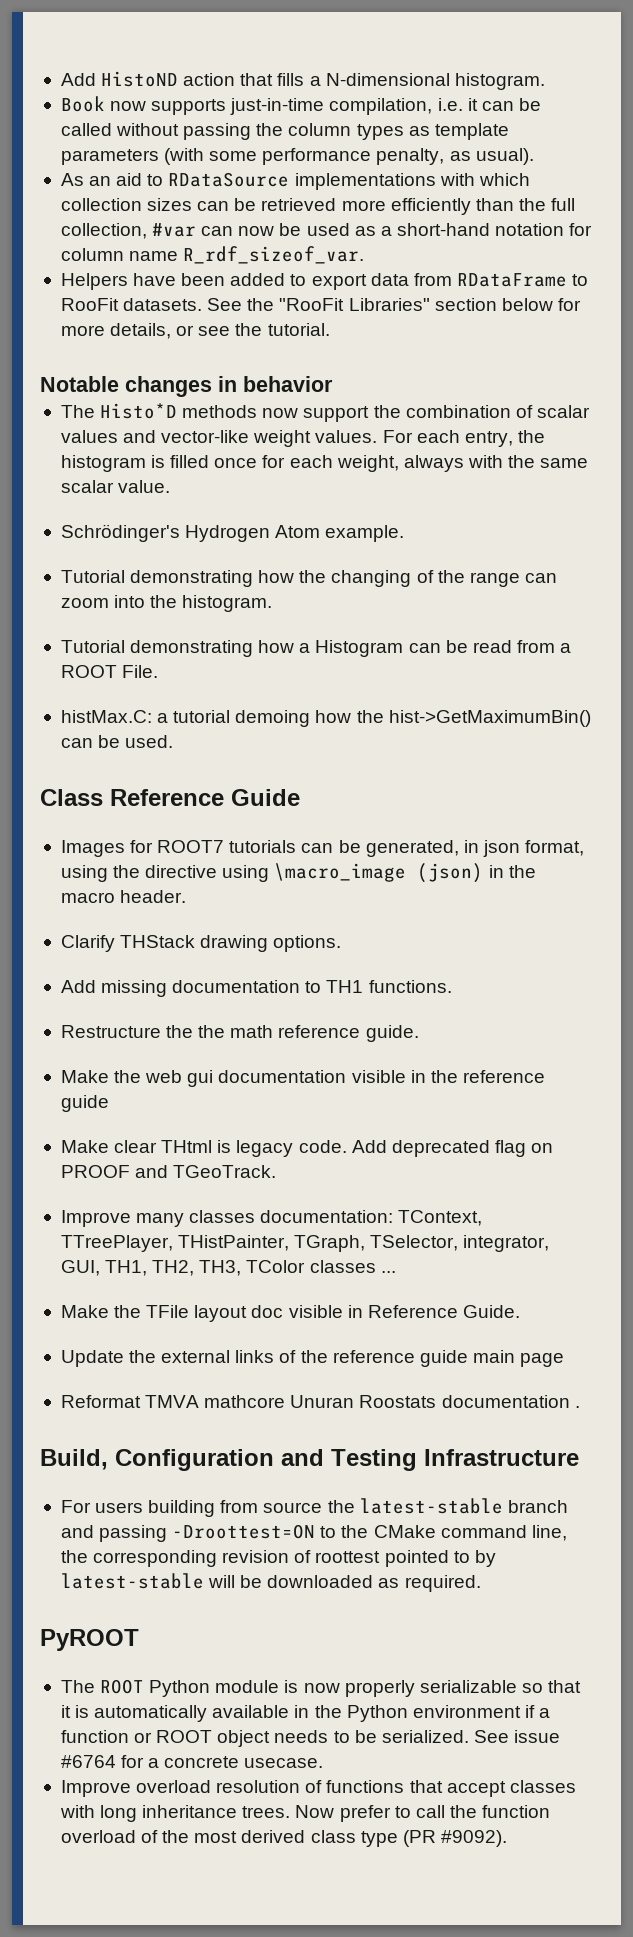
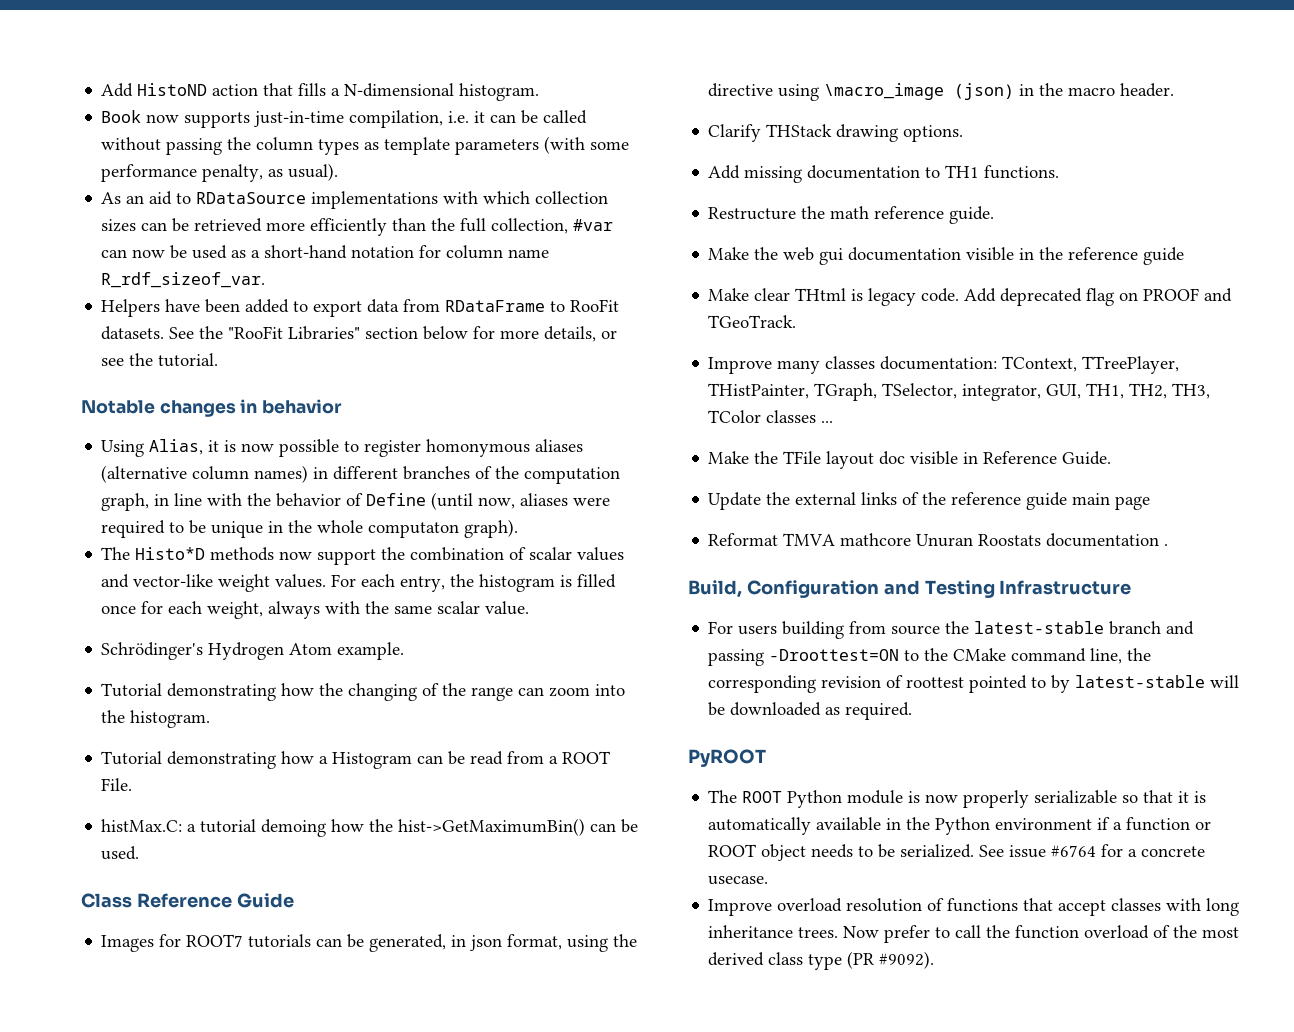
(333, 384) none -> [101,439,584,457] [101,465,621,484] [101,492,611,511] [101,519,519,538] // Using Alias, it is now possible to register homonymous aliases (alternative column names) in different branches of the computation graph, in line with the behavior of Define (until now, aliases were required to be unique in the whole computaton graph).
[198,1025,226,1038] the -> (826, 212) none

